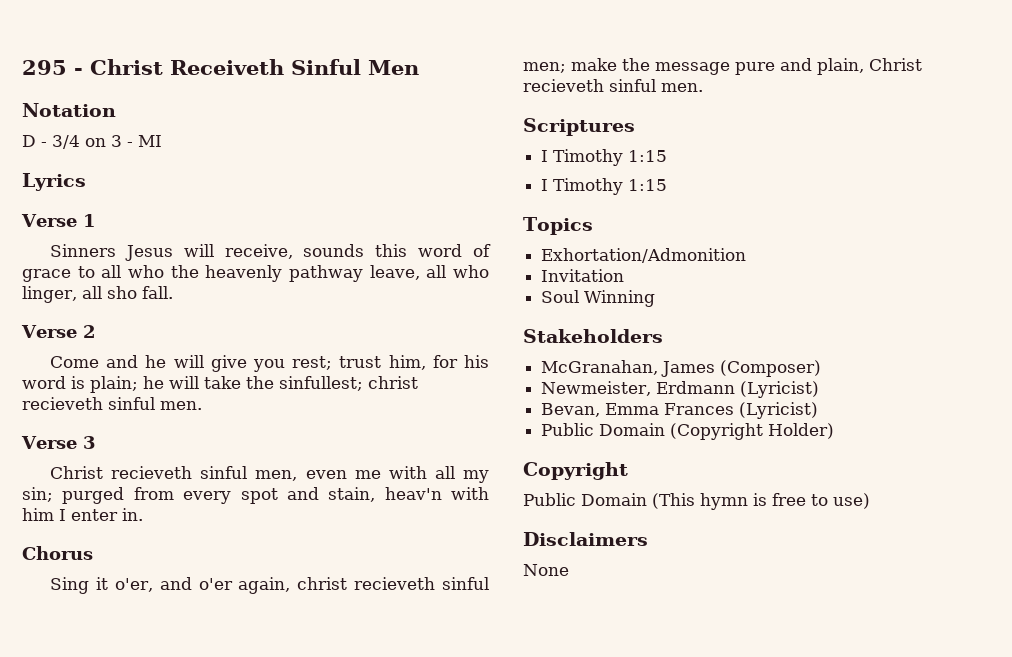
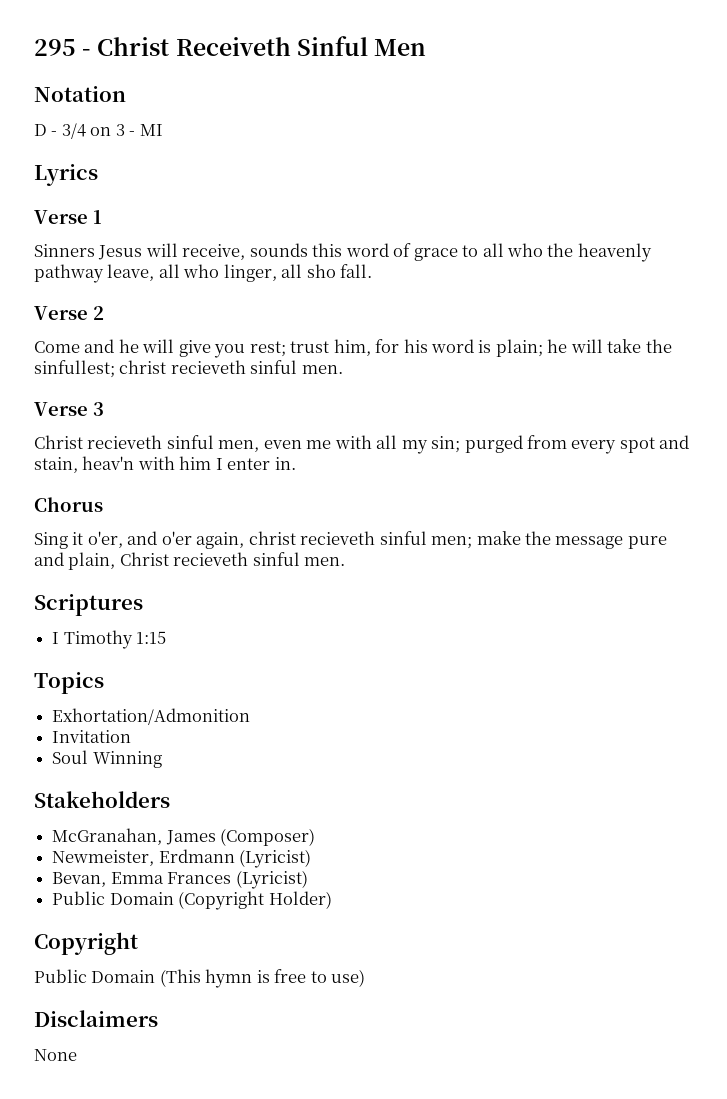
[541,178,668,195] // I Timothy 1:15 -> (167, 637) none

